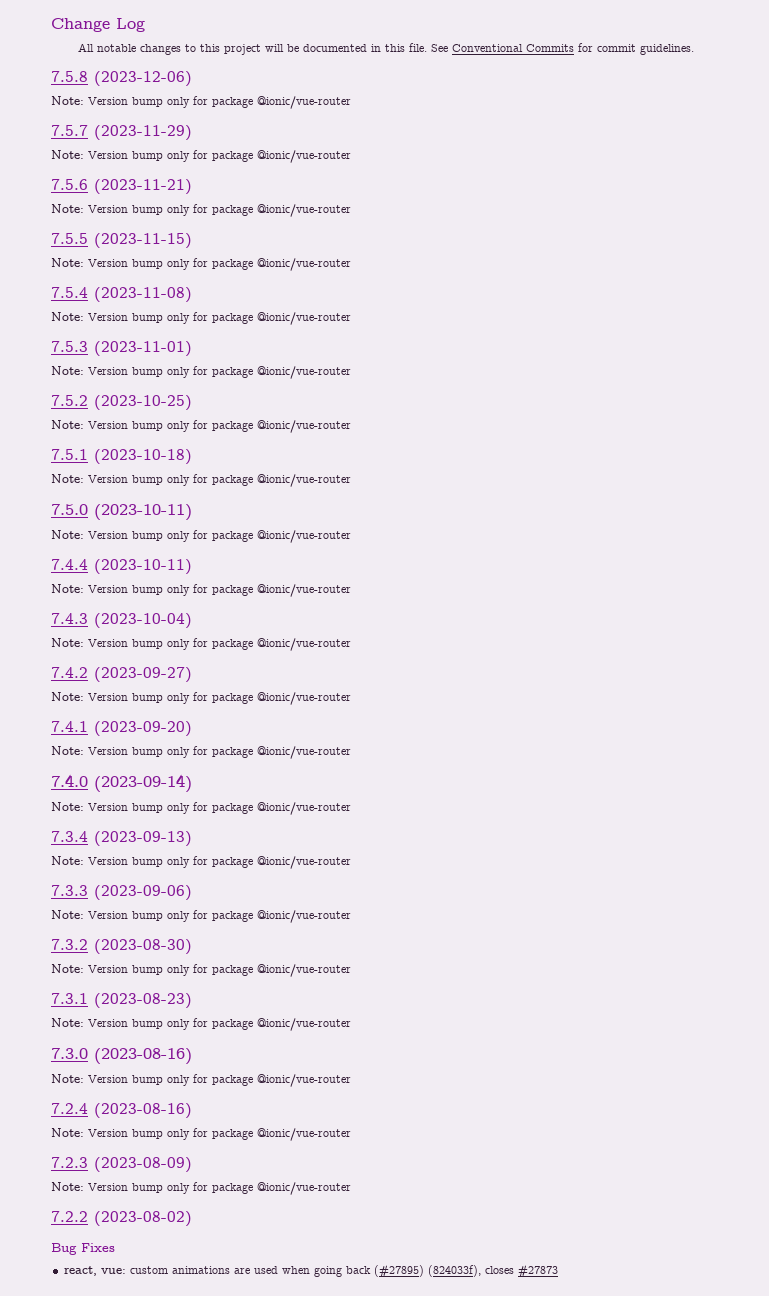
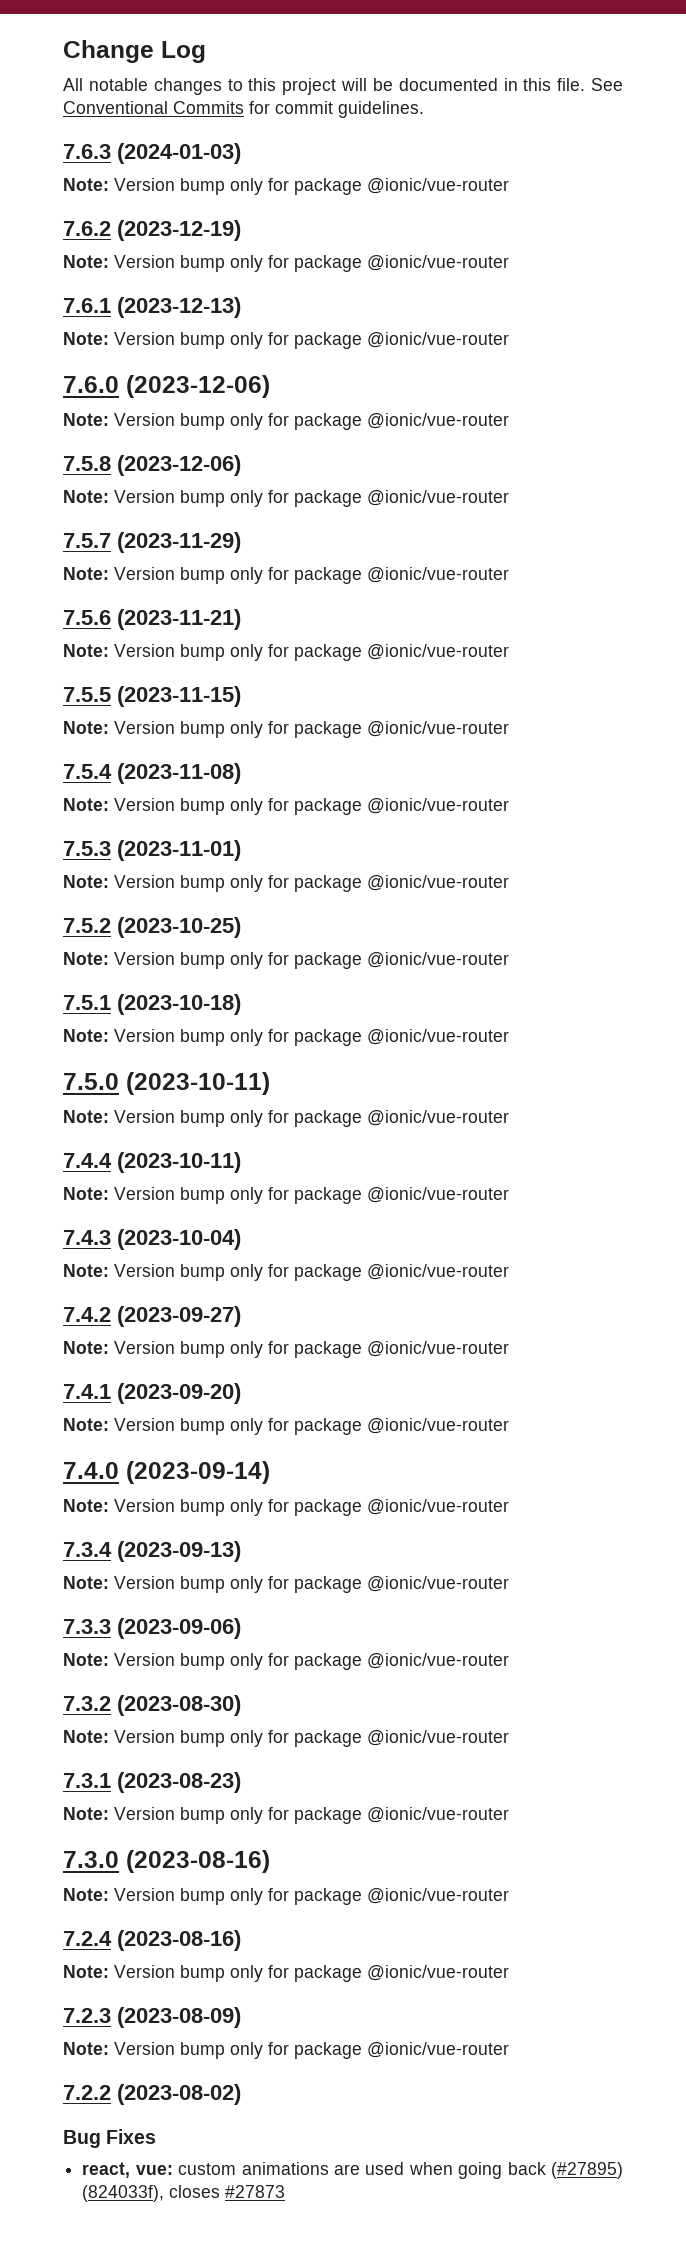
(695, 49) none -> [63,143,241,164] [63,178,509,195] [63,220,241,241] [63,255,509,272] [63,297,241,318] [63,332,509,349] [63,375,270,398] [63,413,509,430] // 7.6.3 (2024-01-03) // Note: Version bump only for package @ionic/vue-router // 7.6.2 (2023-12-19) // Note: Version bump only for package @ionic/vue-router // 7.6.1 (2023-12-13) // Note: Version bump only for package @ionic/vue-router // 7.6.0 (2023-12-06) // Note: Version bump only for package @ionic/vue-router

